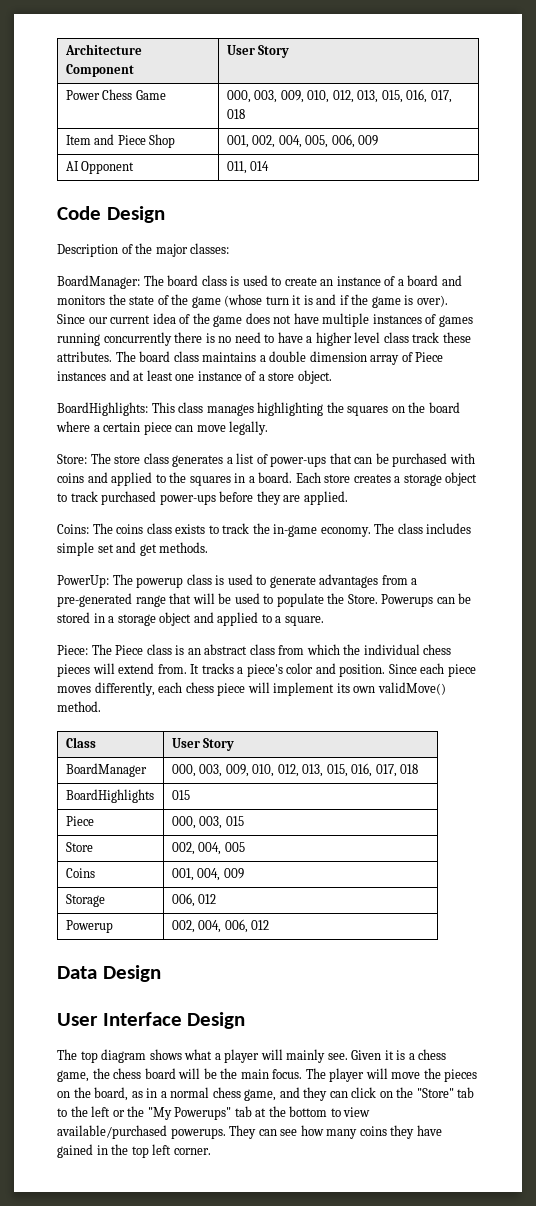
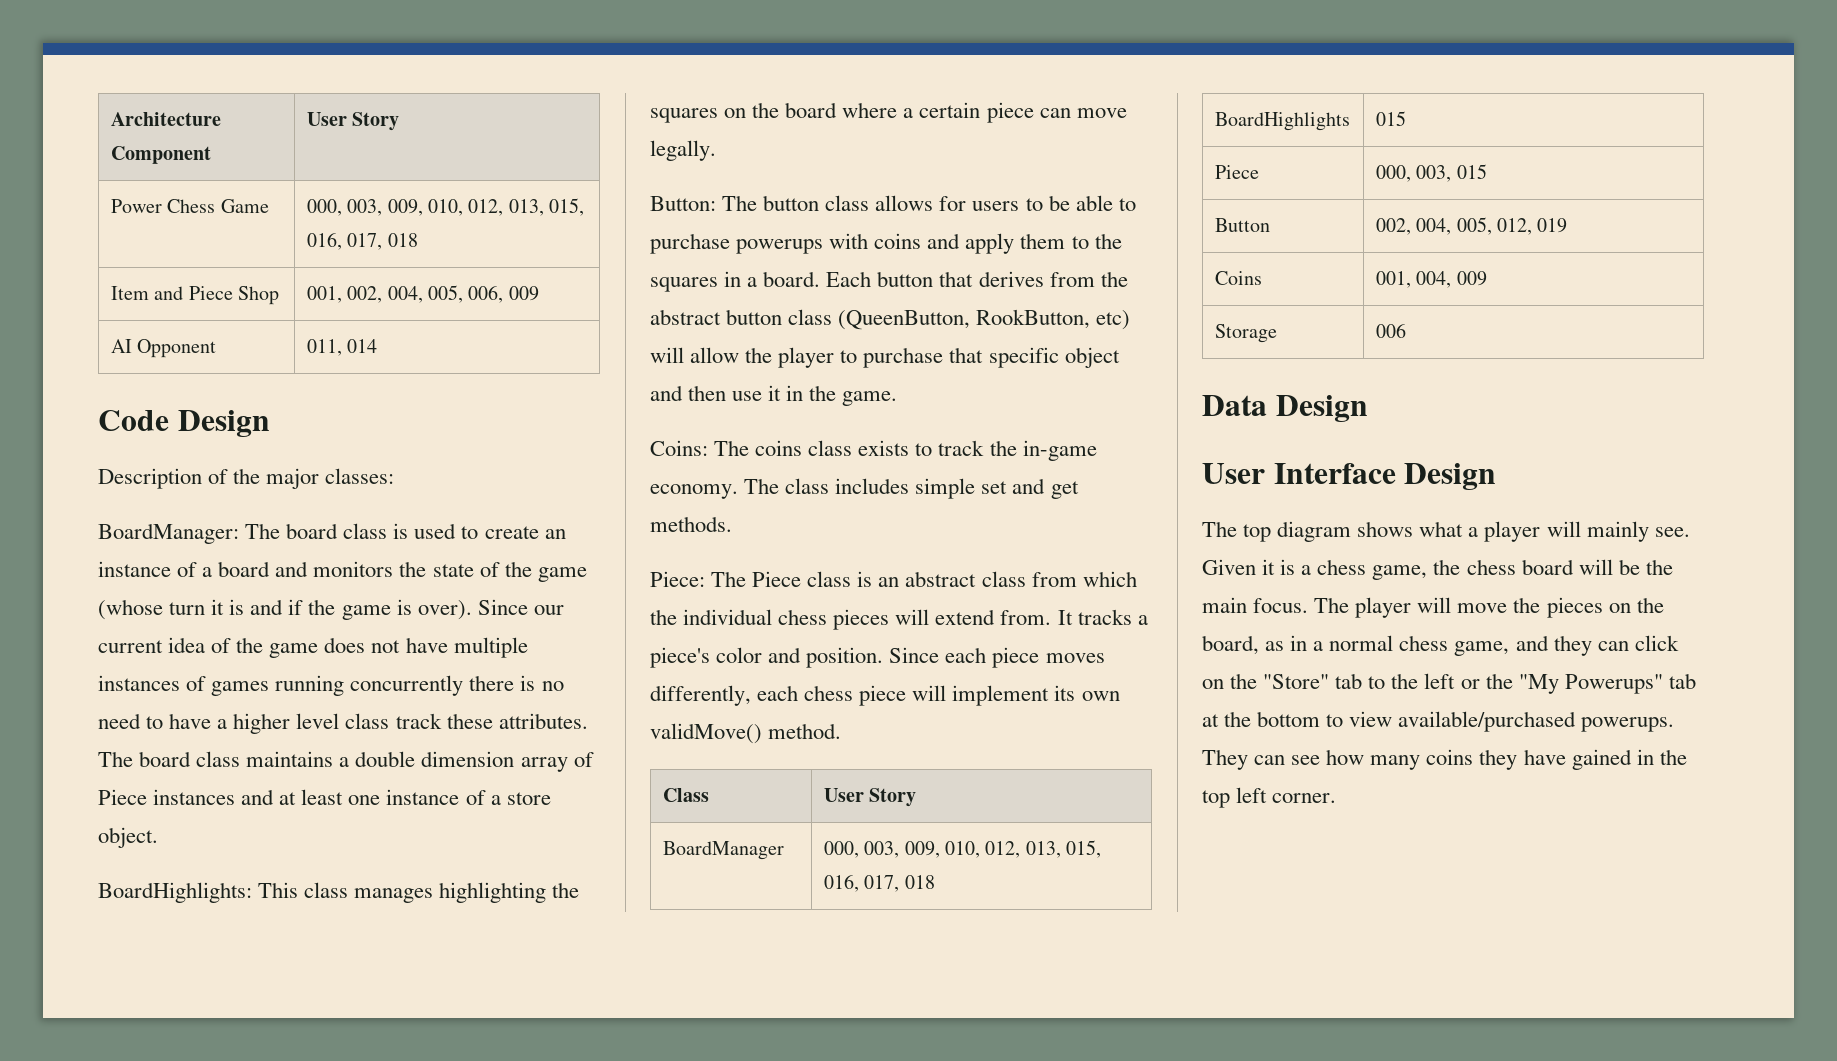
[57,453,448,467] Store: The store class generates a list of power-ups that can be purchased -> [650,195,1136,211] [650,233,824,254] Button: The button class allows for users to be able to purchase powerups
[111,472,153,486] applied -> [965,233,1066,254] apply them
[324,472,478,486] [57,491,348,505] store creates a storage object to track purchased power-ups before they are applied. -> [877,271,1128,287] [650,309,1131,330] [650,347,1120,368] [650,385,898,406] button that derives from the abstract button class (QueenButton, RookButton, etc) will allow the player to purchase that specific object and then use it in the game.
[57,574,418,588] [57,593,472,607] [57,612,324,626] // PowerUp: The powerup class is used to generate advantages from a pre-generated range that will be used to populate the Store. Powerups can be stored in a storage object and applied to a square. -> (732, 524) none
[65,842,93,852] [171,842,245,855] Store | 002, 004, 005 -> [1214,218,1270,232] [1375,217,1568,235] Button | 002, 004, 005, 012, 019
[171,893,217,907] [65,920,113,933] [171,919,270,933] 006, 012 // Powerup | 002, 004, 006, 012 -> [1375,323,1406,338] 006

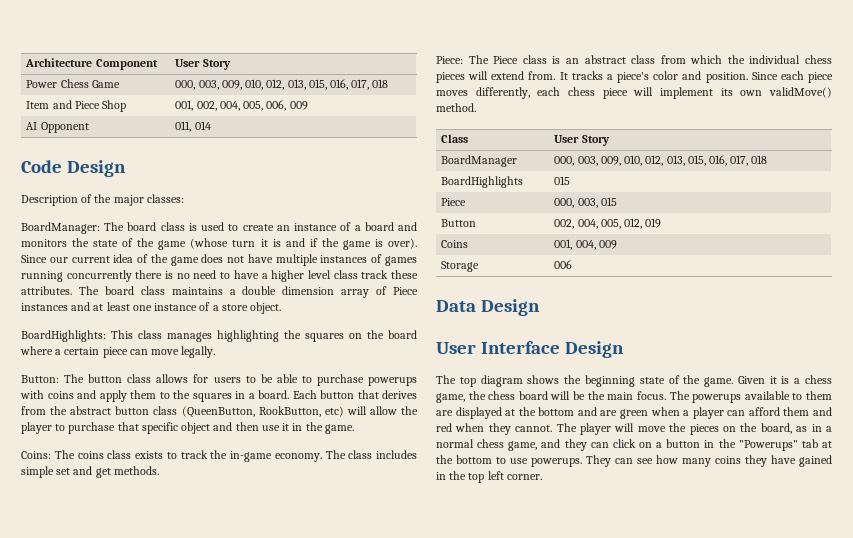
[1419,521,1690,542] what a player will mainly see. -> [564,375,734,387] the beginning state of the game.
(1350, 605) none -> [692,391,832,403] [436,407,832,419] [436,423,577,435] powerups available to them are displayed at the bottom and are green when a player can afford them and red when they cannot. The
[1230,673,1663,694] the "Store" tab to the left or the "My Powerups" -> [656,439,798,451] a button in the "Powerups"
[1349,711,1577,732] view available/purchased -> [510,458,528,464] use

